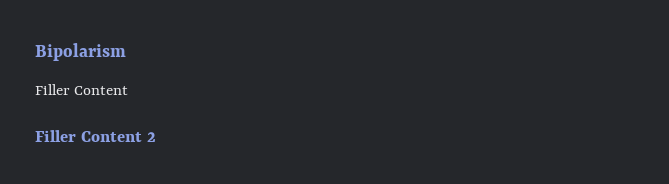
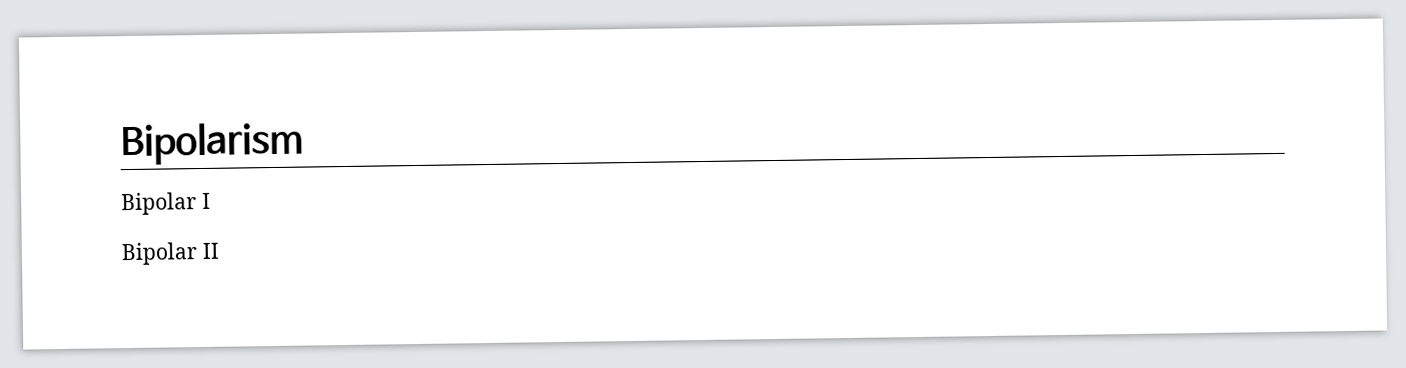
[35,84,129,95] [35,130,157,142] Filler Content // Filler Content 2 -> [121,192,211,216] [121,242,219,266] Bipolar I // Bipolar II

